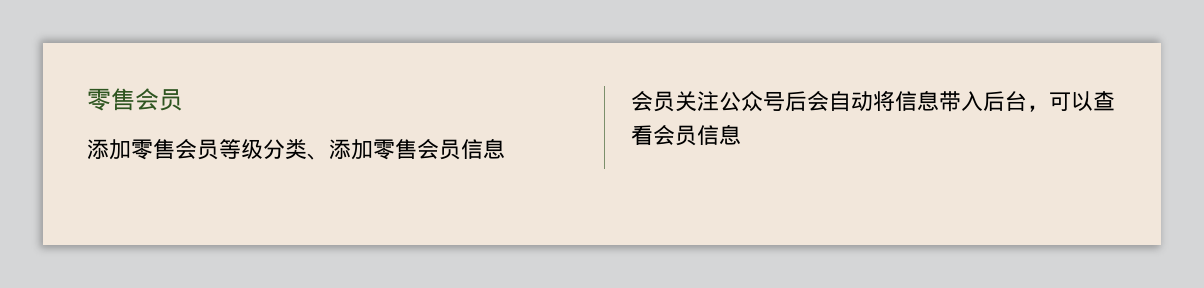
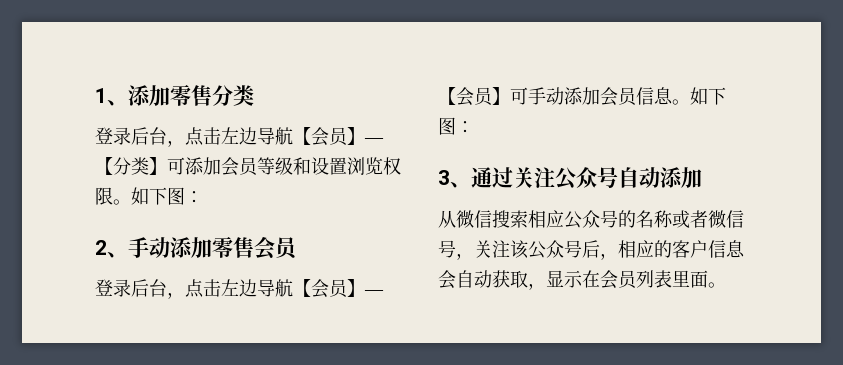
[87,88,183,111] [87,138,505,160] [631,90,1115,112] [631,124,741,146] 零售会员 // 添加零售会员等级分类、添加零售会员信息 // 会员关注公众号后会自动将信息带入后台，可以查看会员信息 -> [95,84,254,106] [95,127,384,147] [95,157,401,176] [95,187,203,205] [95,236,299,260] [95,279,384,299] [438,87,726,106] [438,117,474,135] [438,167,702,190] [438,210,744,229] [438,240,745,260] [438,270,726,290] 1、添加零售分类 // 登录后台，点击左边导航【会员】—【分类】可添加会员等级和设置浏览权限。如下图： // 2、手动添加零售会员 // 登录后台，点击左边导航【会员】—【会员】可手动添加会员信息。如下图： // 3、通过关注公众号自动添加 // 从微信搜索相应公众号的名称或者微信号，关注该公众号后，相应的客户信息会自动获取，显示在会员列表里面。

